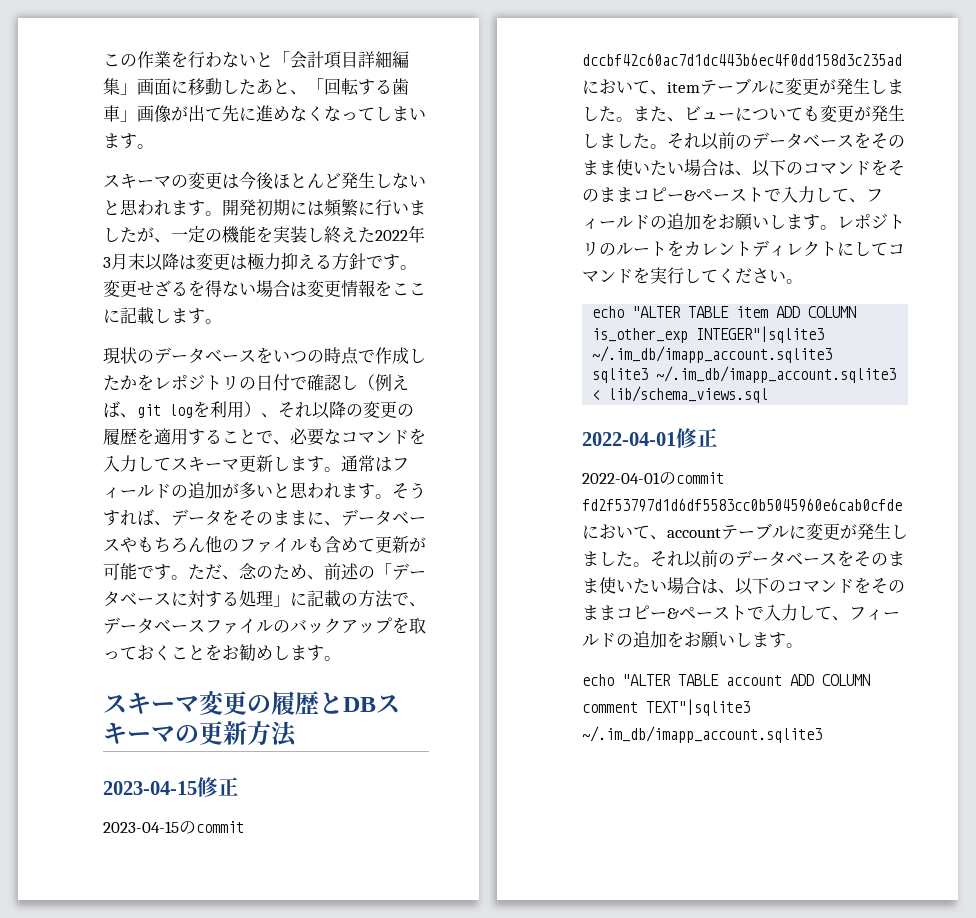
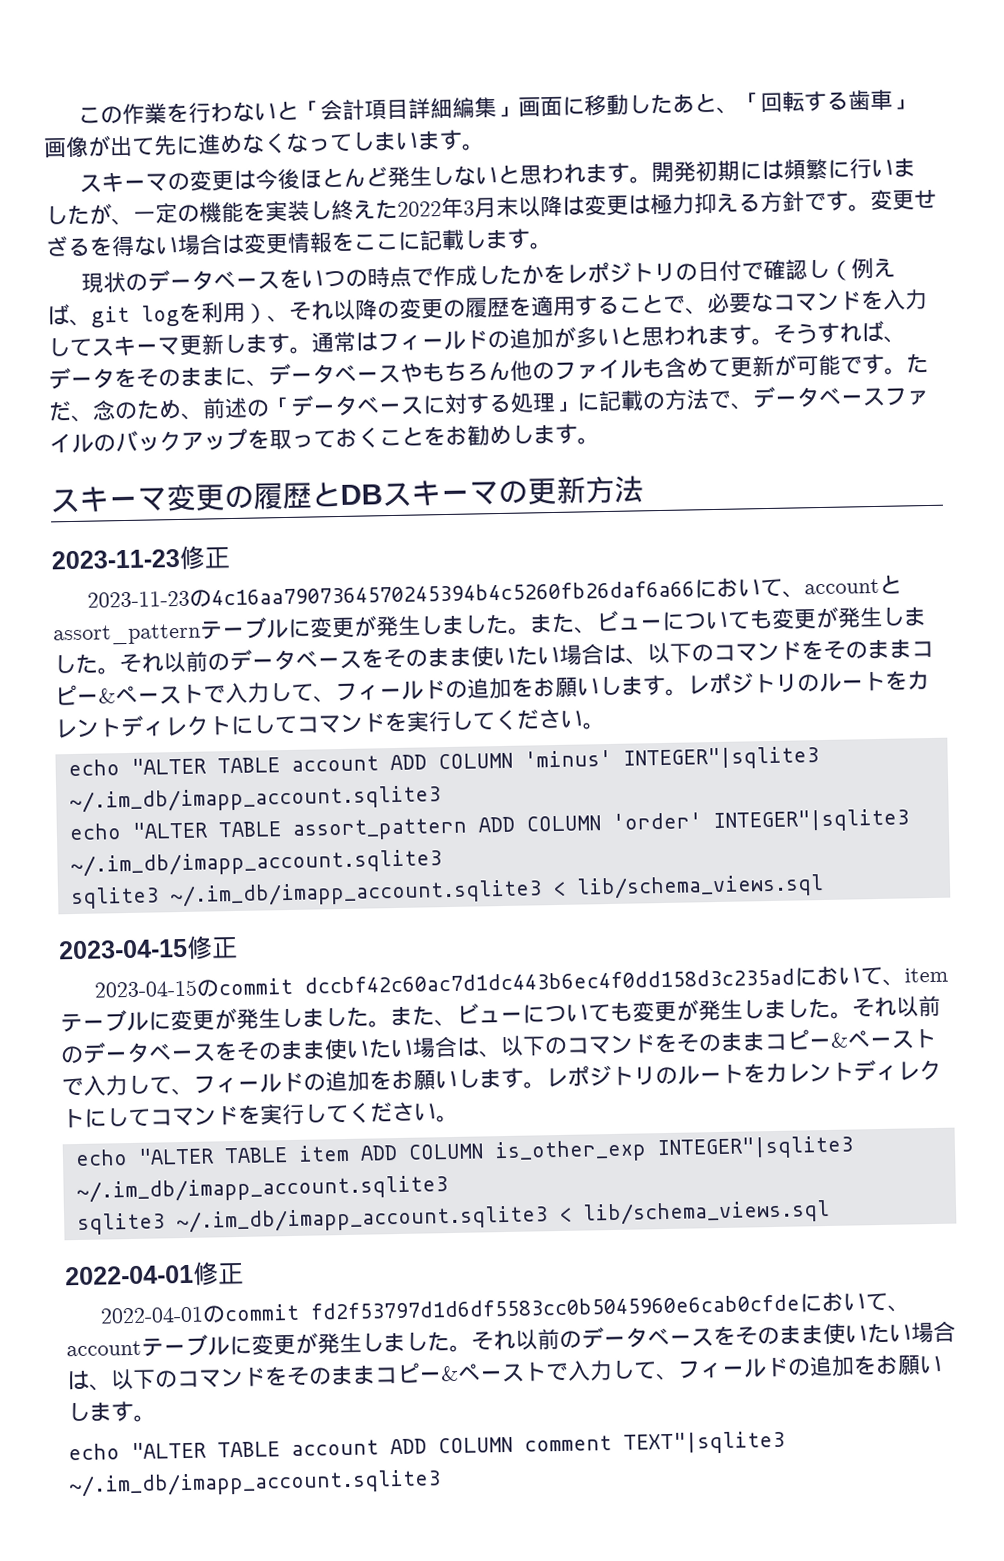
(297, 734) none -> [51,545,230,570] [87,574,903,608] [53,606,927,646] [53,639,934,675] [54,670,930,706] [54,708,606,739] [67,746,819,777] [68,785,441,814] [68,808,909,841] [69,849,442,878] [69,874,824,910] // 2023-11-23修正 // 2023-11-23の4c16aa7907364570245394b4c5260fb26daf6a66において、accountとassort_patternテーブルに変更が発生しました。また、ビューについても変更が発生しました。それ以前のデータベースをそのまま使いたい場合は、以下のコマンドをそのままコピー&ペーストで入力して、フィールドの追加をお願いします。レポジトリのルートをカレントディレクトにしてコマンドを実行してください。 // echo "ALTER TABLE account ADD COLUMN 'minus' INTEGER"|sqlite3 ~/.im_db/imapp_account.sqlite3 // echo "ALTER TABLE assort_pattern ADD COLUMN 'order' INTEGER"|sqlite3 ~/.im_db/imapp_account.sqlite3 // sqlite3 ~/.im_db/imapp_account.sqlite3 < lib/schema_views.sql

